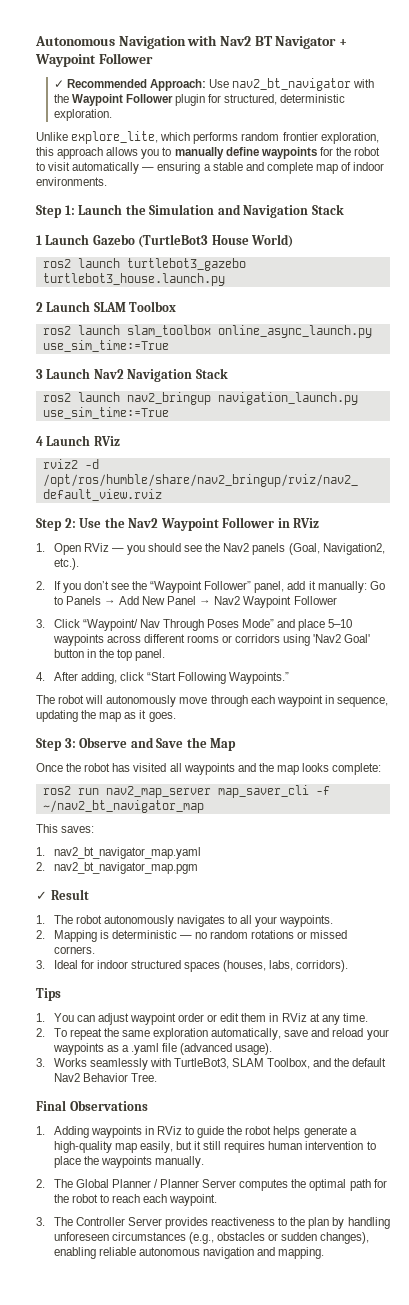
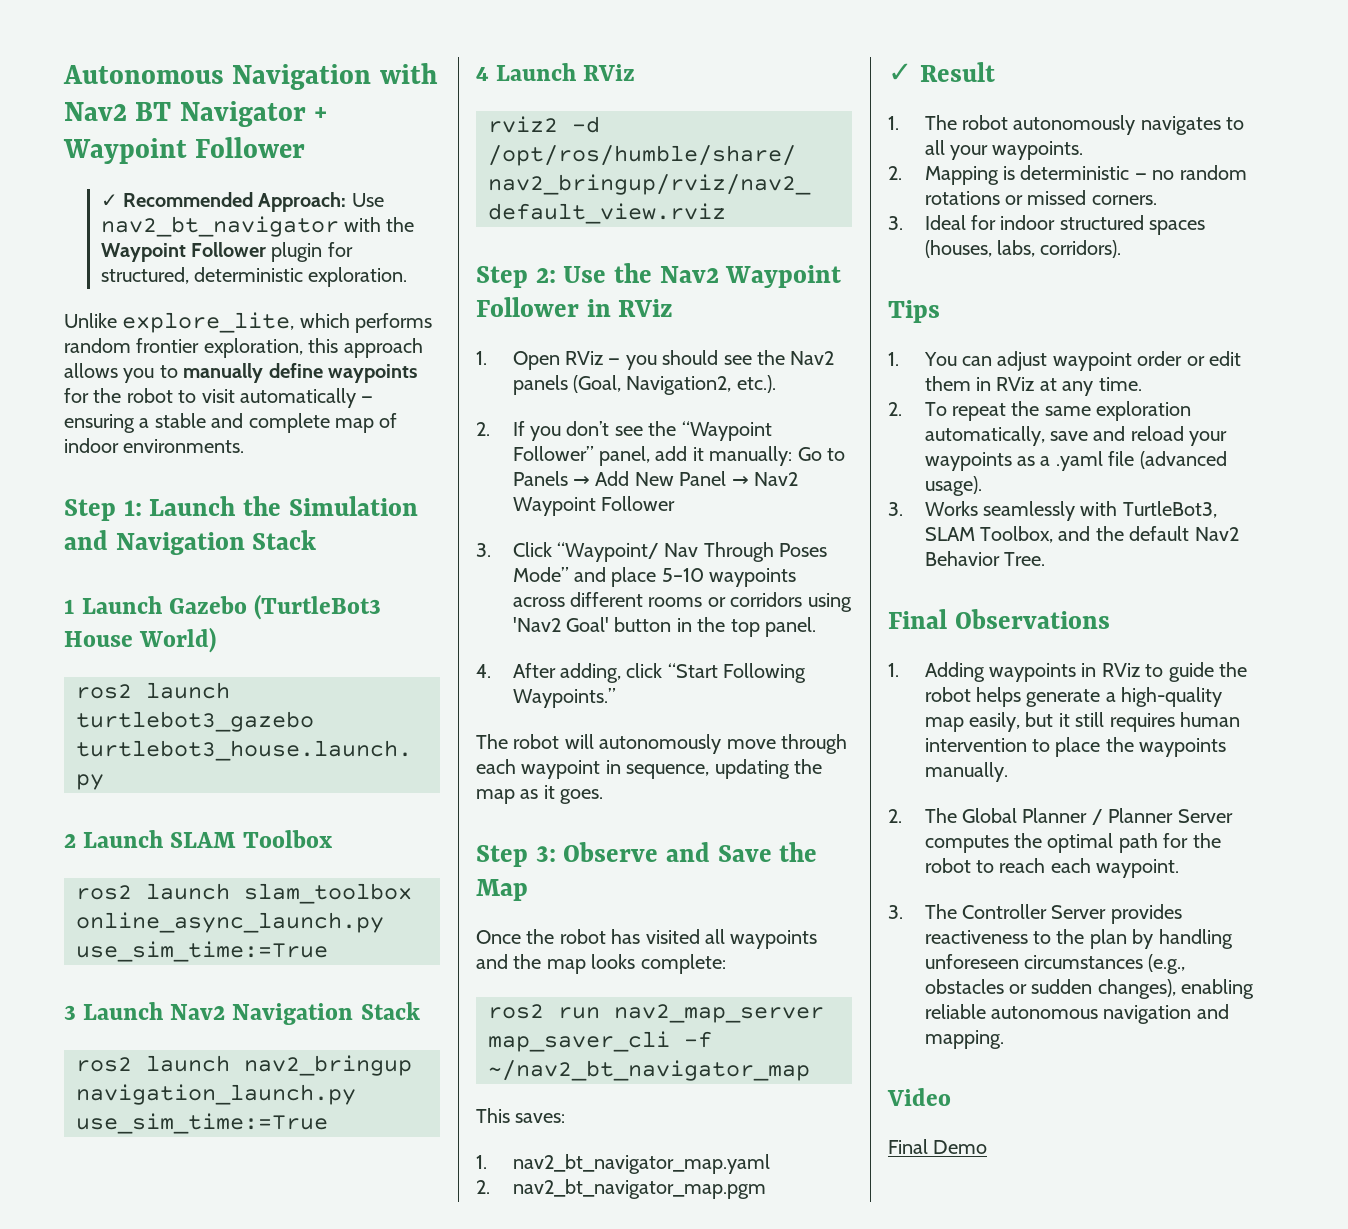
(325, 1253) none -> [887,1088,951,1106] [888,1139,988,1154] // Video // Final Demo

